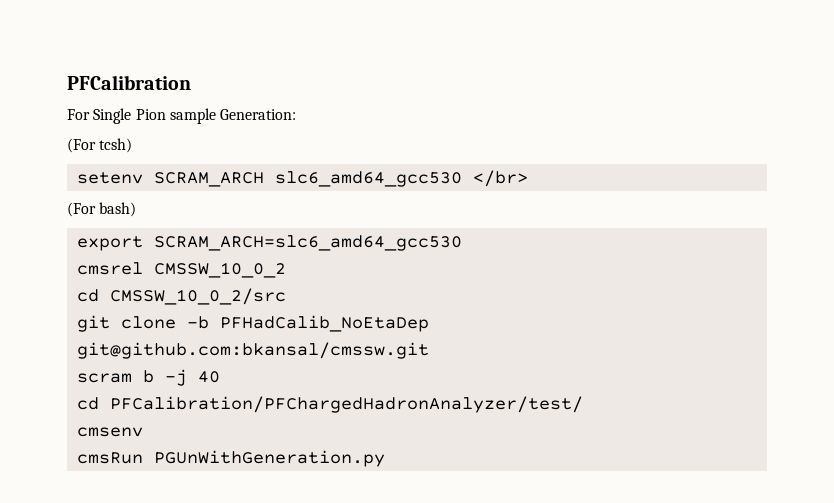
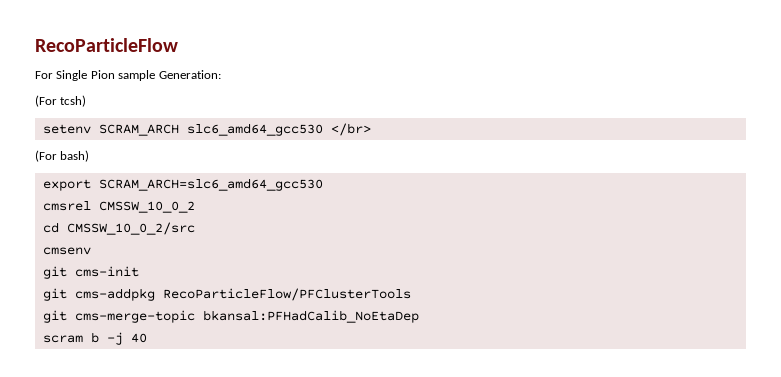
[67,75,191,90] PFCalibration -> [35,38,178,52] RecoParticleFlow
[76,315,429,332] [76,342,429,359] // git clone -b PFHadCalib_NoEtaDep git@github.com:bkansal/cmssw.git -> [42,247,91,255] [42,266,139,279] [42,288,411,301] [42,310,419,323] // cmsenv // git cms-init // git cms-addpkg RecoParticleFlow/PFClusterTools // git cms-merge-topic bkansal:PFHadCalib_NoEtaDep
[76,396,583,413] [76,427,143,437] [76,450,385,467] // cd PFCalibration/PFChargedHadronAnalyzer/test/ // cmsenv // cmsRun PGUnWithGeneration.py -> (147, 338) none

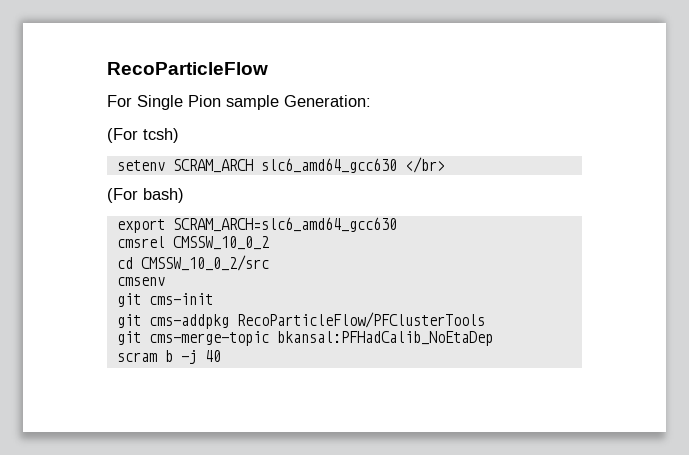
[186,123,323,136] slc6_amd64_gcc530 -> [260,158,397,173] slc6_amd64_gcc630
[98,178,323,191] SCRAM_ARCH=slc6_amd64_gcc530 -> [172,217,397,232] SCRAM_ARCH=slc6_amd64_gcc630

